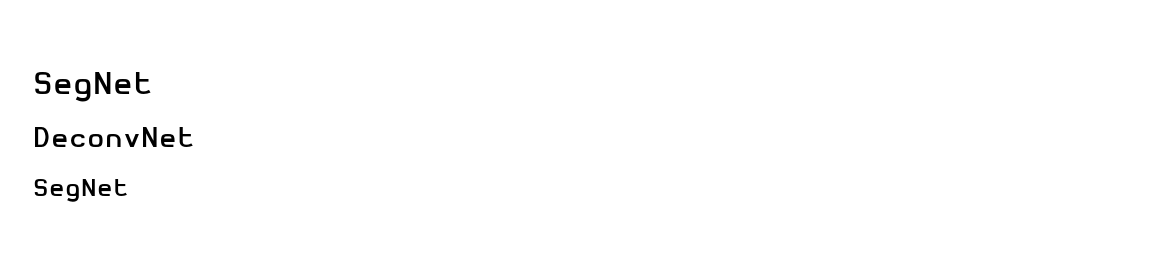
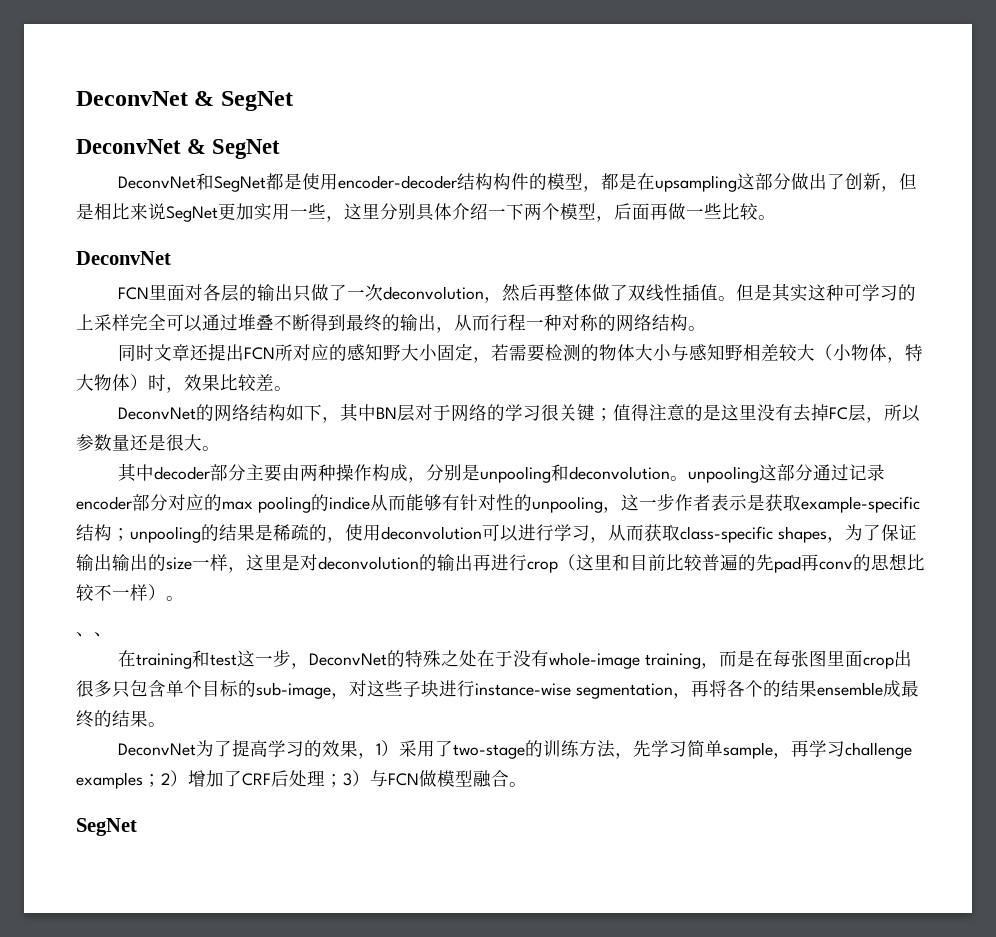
[33,72,153,102] [33,127,195,147] SegNet // DeconvNet -> [76,91,293,111] [76,139,281,159] [118,173,918,192] [76,203,776,222] [76,251,171,265] [118,283,917,303] [76,313,706,333] [118,343,924,363] [76,374,292,393] [118,403,921,423] [76,434,220,451] [118,463,886,483] [76,493,920,513] [76,524,917,543] [76,553,925,573] [76,584,184,601] [76,632,112,637] [118,649,912,669] [76,680,919,699] [76,710,166,728] [118,739,913,759] [76,770,527,789] DeconvNet & SegNet // DeconvNet & SegNet // DeconvNet和SegNet都是使用encoder-decoder结构构件的模型，都是在upsampling这部分做出了创新，但是相比来说SegNet更加实用一些，这里分别具体介绍一下两个模型，后面再做一些比较。 // DeconvNet // FCN里面对各层的输出只做了一次deconvolution，然后再整体做了双线性插值。但是其实这种可学习的上采样完全可以通过堆叠不断得到最终的输出，从而行程一种对称的网络结构。 // 同时文章还提出FCN所对应的感知野大小固定，若需要检测的物体大小与感知野相差较大（小物体，特大物体）时，效果比较差。 // DeconvNet的网络结构如下，其中BN层对于网络的学习很关键；值得注意的是这里没有去掉FC层，所以参数量还是很大。 // 其中decoder部分主要由两种操作构成，分别是unpooling和deconvolution。unpooling这部分通过记录encoder部分对应的max pooling的indice从而能够有针对性的unpooling，这一步作者表示是获取example-specific结构；unpooling的结果是稀疏的，使用deconvolution可以进行学习，从而获取class-specific shapes，为了保证输出输出的size一样，这里是对deconvolution的输出再进行crop（这里和目前比较普遍的先pad再conv的思想比较不一样）。 // 、、 // 在training和test这一步，DeconvNet的特殊之处在于没有whole-image training，而是在每张图里面crop出很多只包含单个目标的sub-image，对这些子块进行instance-wise segmentation，再将各个的结果ensemble成最终的结果。 // DeconvNet为了提高学习的效果，1）采用了two-stage的训练方法，先学习简单sample，再学习challenge examples；2）增加了CRF后处理；3）与FCN做模型融合。

